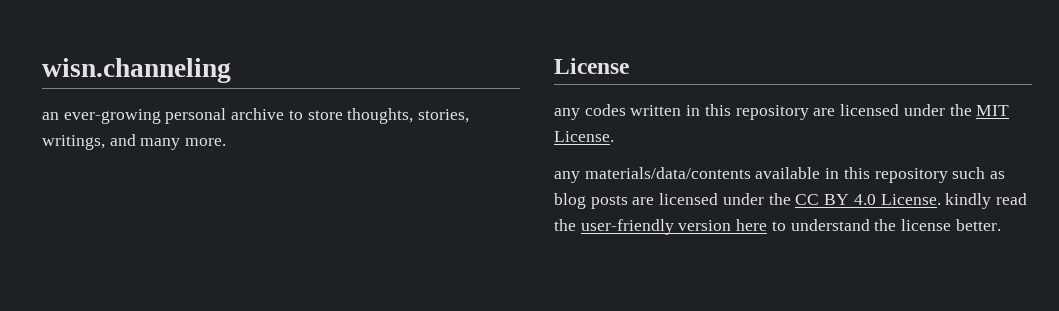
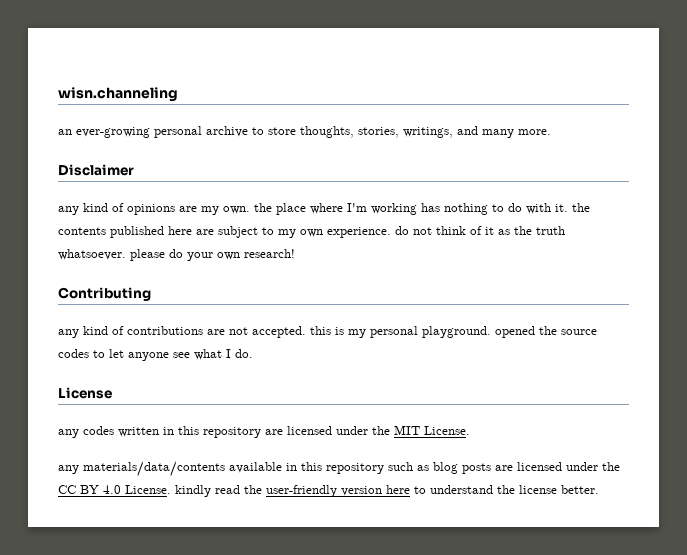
(227, 142) none -> [58,164,134,176] [58,203,590,215] [58,226,565,238] [58,249,295,261] [58,287,151,301] [58,326,597,338] [58,349,253,361] // Disclaimer // any kind of opinions are my own. the place where I'm working has nothing to do with it. the contents published here are subject to my own experience. do not think of it as the truth whatsoever. please do your own research! // Contributing // any kind of contributions are not accepted. this is my personal playground. opened the source codes to let anyone see what I do.

